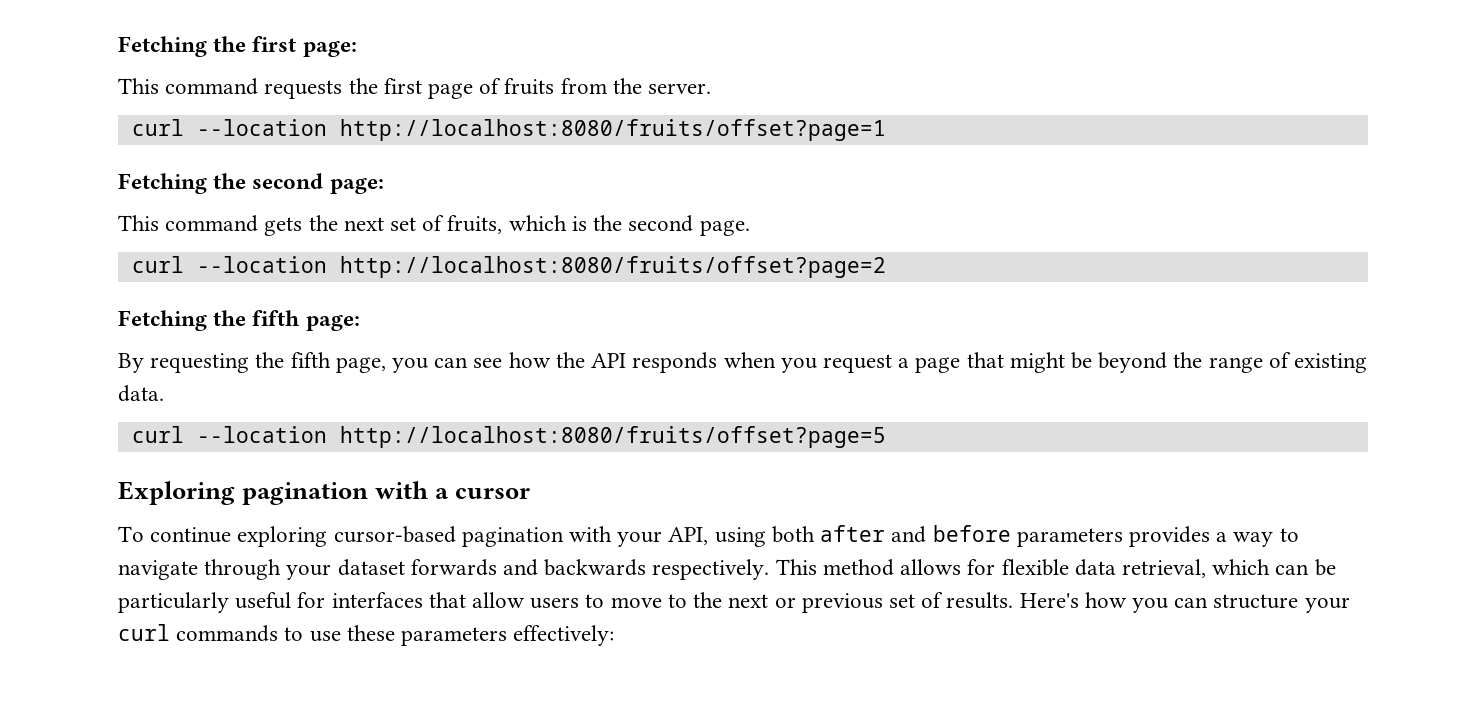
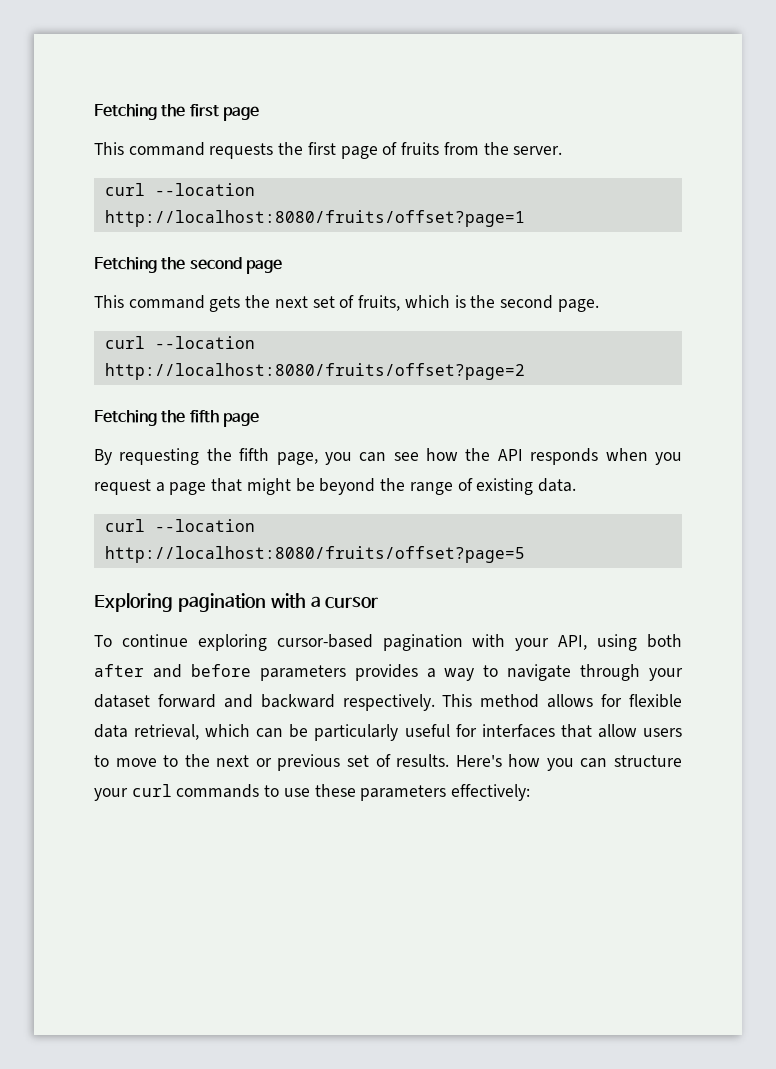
[302,40,357,57] page: -> [222,106,259,121] page
[329,177,384,194] page: -> [245,259,282,274] page
[305,314,360,331] page: -> [222,412,259,427] page
[410,559,647,576] forwards and backwards -> [157,694,335,708] forward and backward

